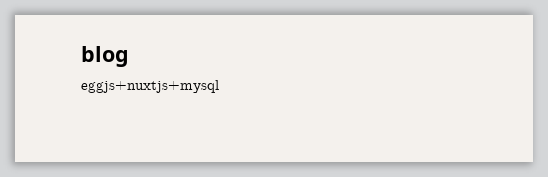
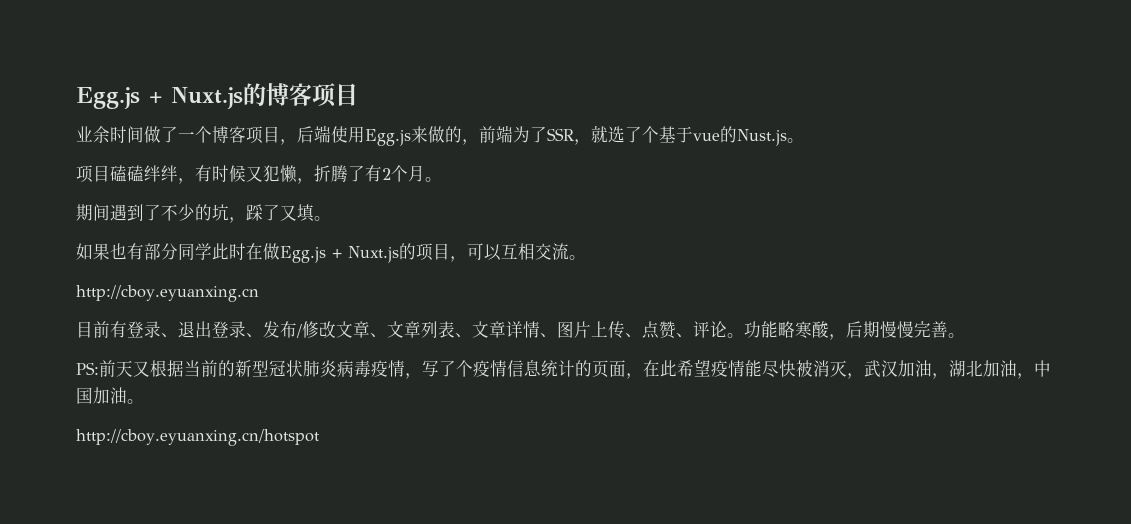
[81,46,129,67] [81,80,219,93] blog // eggjs+nuxtjs+mysql -> [76,83,358,109] [76,125,804,146] [76,165,442,184] [76,204,331,223] [76,243,586,263] [76,285,259,302] [76,321,965,340] [76,359,1051,379] [76,387,144,404] [76,429,320,446] Egg.js + Nuxt.js的博客项目 // 业余时间做了一个博客项目，后端使用Egg.js来做的，前端为了SSR，就选了个基于vue的Nust.js。 // 项目磕磕绊绊，有时候又犯懒，折腾了有2个月。 // 期间遇到了不少的坑，踩了又填。 // 如果也有部分同学此时在做Egg.js + Nuxt.js的项目，可以互相交流。 // http://cboy.eyuanxing.cn // 目前有登录、退出登录、发布/修改文章、文章列表、文章详情、图片上传、点赞、评论。功能略寒酸，后期慢慢完善。 // PS:前天又根据当前的新型冠状肺炎病毒疫情，写了个疫情信息统计的页面，在此希望疫情能尽快被消灭，武汉加油，湖北加油，中国加油。 // http://cboy.eyuanxing.cn/hotspot

